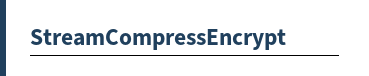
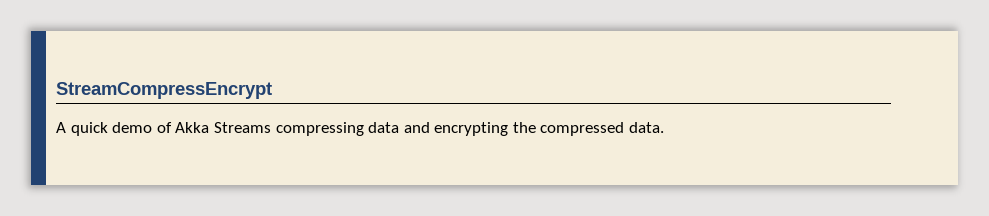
(286, 39) none -> [56,122,665,136] // A quick demo of Akka Streams compressing data and encrypting the compressed data.

